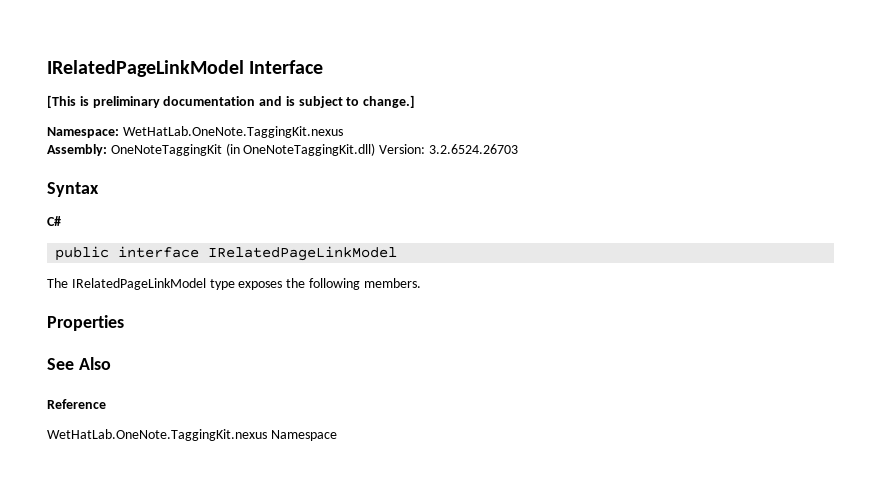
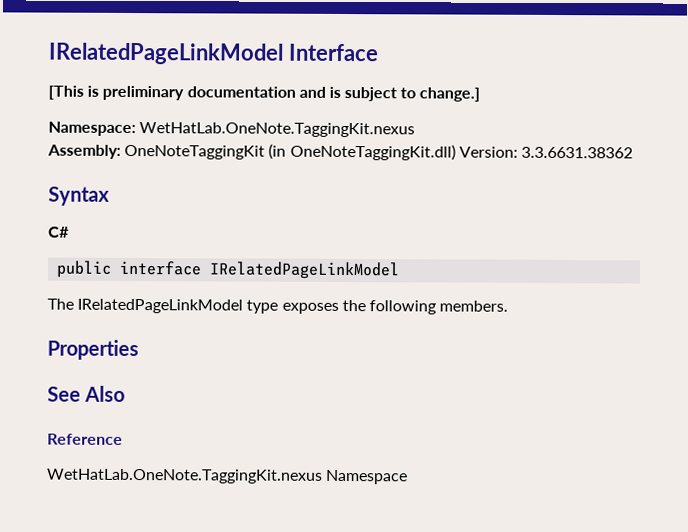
[428,144,518,154] 3.2.6524.26703 -> [520,146,633,159] 3.3.6631.38362

